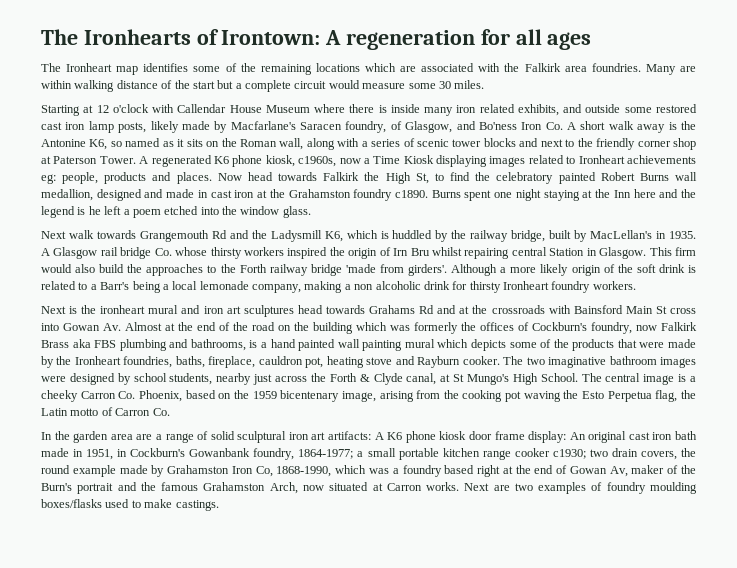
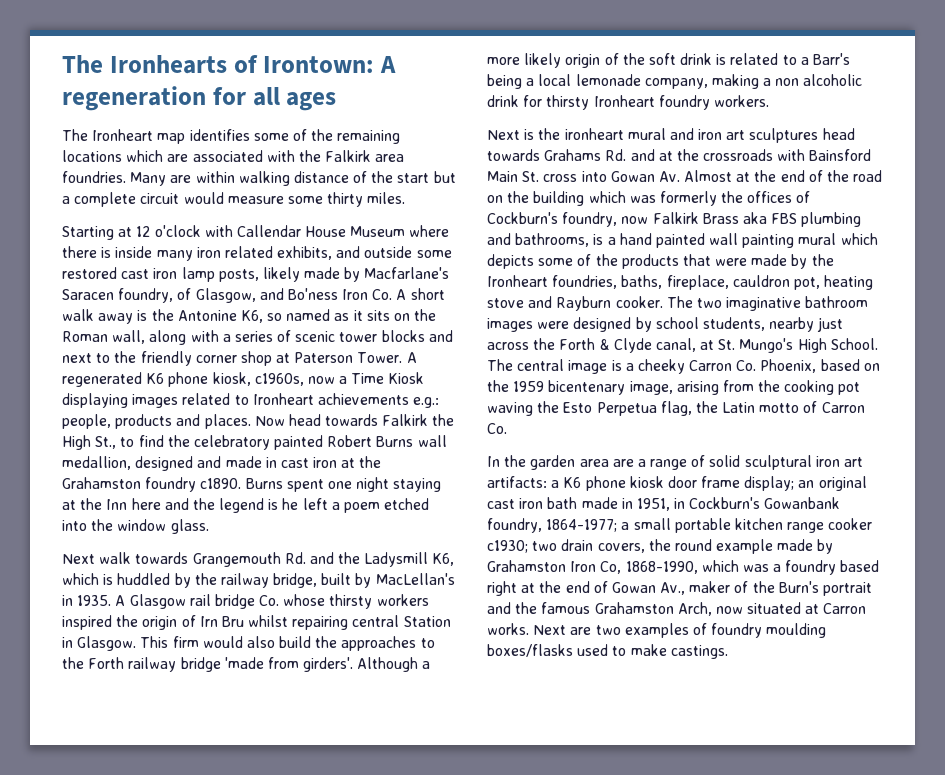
[438,81,451,89] 30 -> [327,192,364,207] thirty
[41,174,56,184] eg: -> [413,397,440,408] e.g.:
[415,173,429,184] St, -> [95,436,117,449] St.,
[211,230,227,239] Rd -> [284,552,306,564] Rd.
[419,305,435,314] Rd -> [605,149,627,161] Rd.
[655,306,667,314] St -> [522,171,540,182] St.
[453,374,465,382] St -> [718,339,736,350] St.
[374,432,384,440] A -> [551,480,560,488] a
[528,431,586,443] display: An -> [744,476,815,491] display; an
[609,466,628,477] Av, -> [660,582,686,595] Av.,

